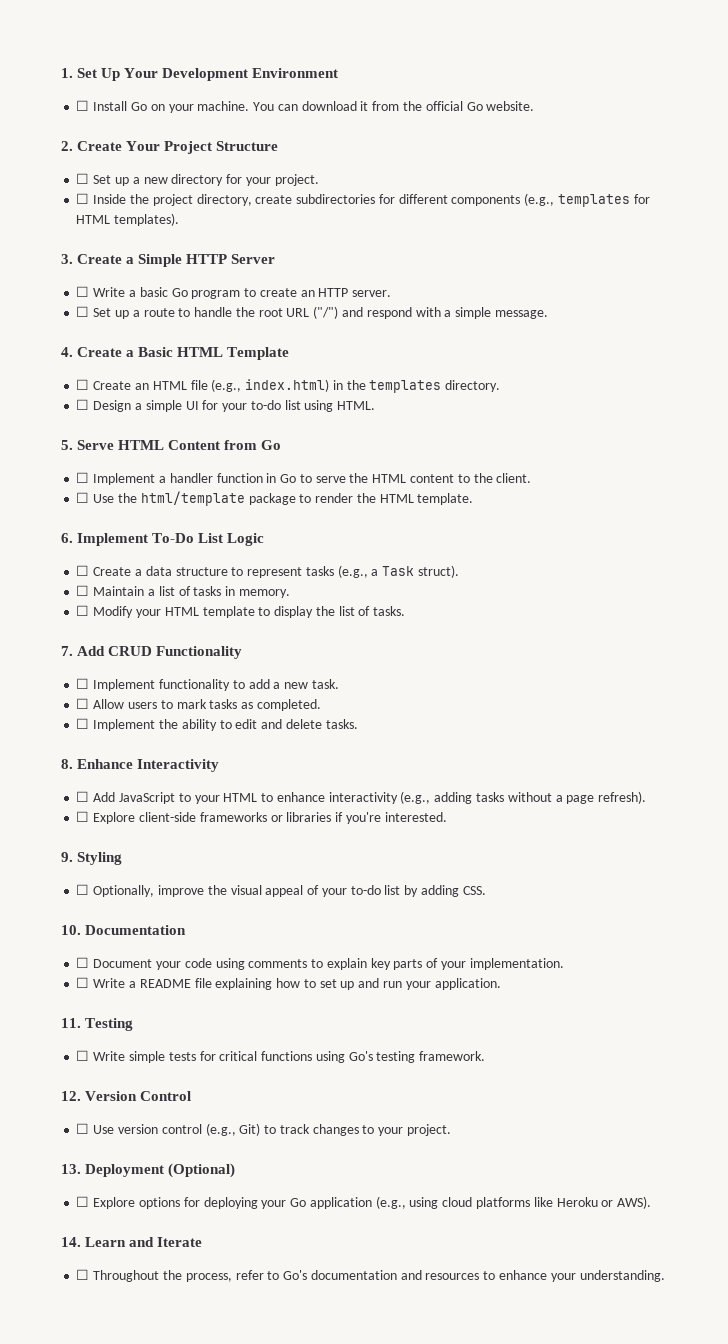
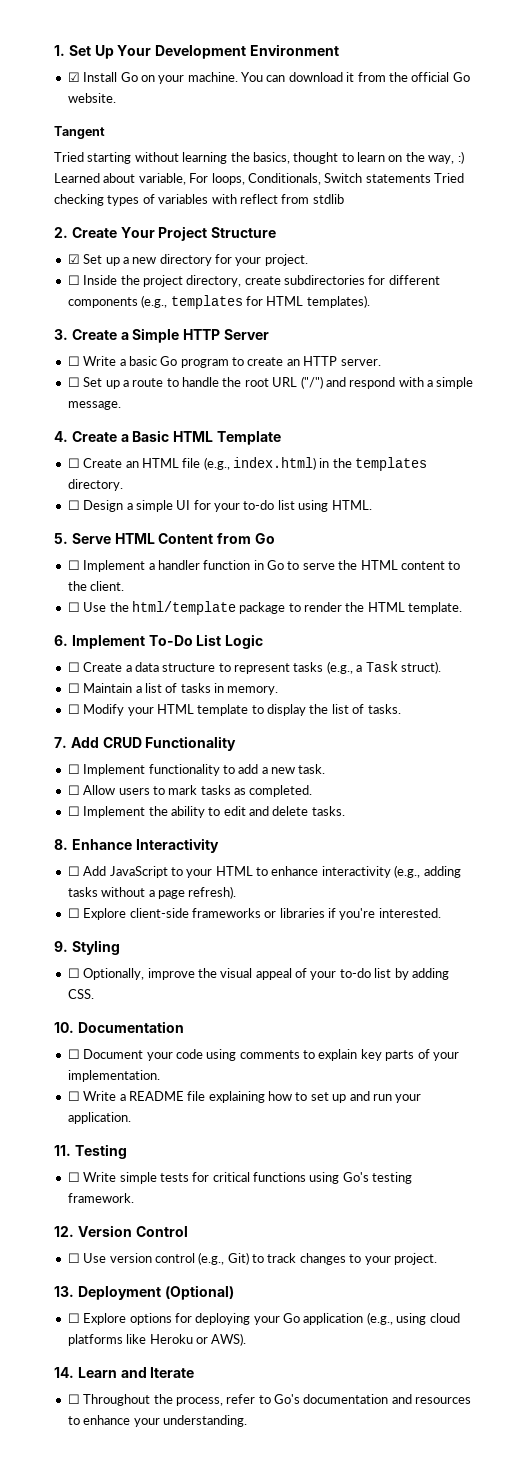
[76,100,90,111] ☐ -> [67,72,80,82] ☑
(535, 106) none -> [54,126,105,139] [54,151,464,164] [54,173,464,185] [54,194,344,206] // Tangent // Tried starting without learning the basics, thought to learn on the way, :) Learned about variable, For loops, Conditionals, Switch statements Tried checking types of variables with reflect from stdlib
[76,173,90,184] ☐ -> [67,254,80,264] ☑

